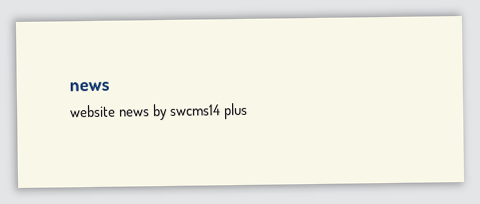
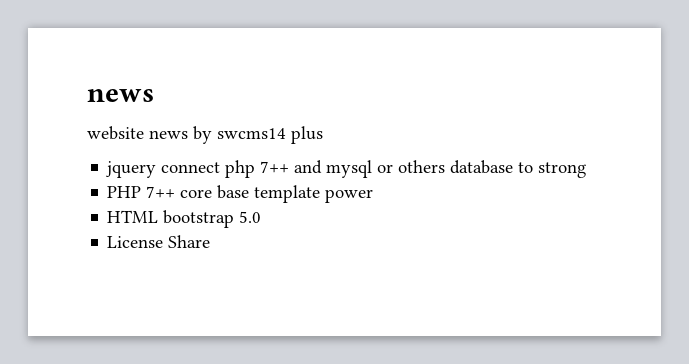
(248, 111) none -> [106,160,587,178] [107,185,374,203] [107,210,262,228] [107,235,211,248] // jquery connect php 7++ and mysql or others database to strong // PHP 7++ core base template power // HTML bootstrap 5.0 // License Share

